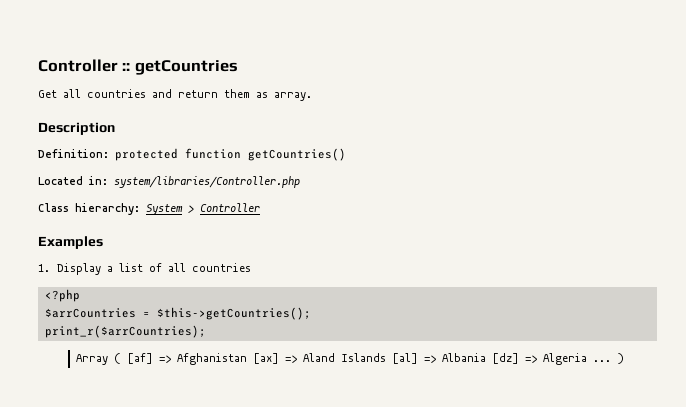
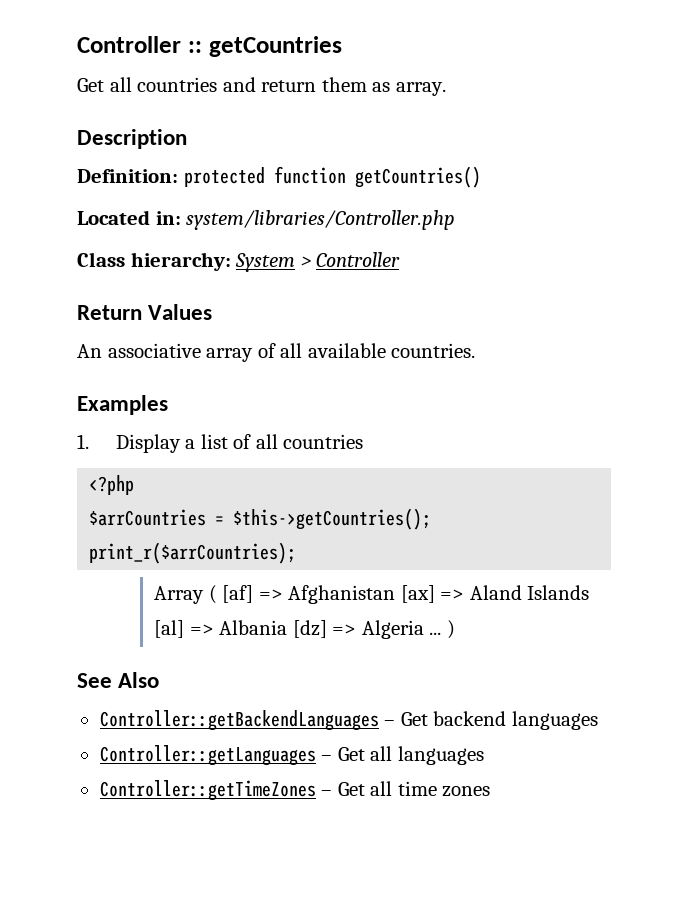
(260, 207) none -> [77,304,213,320] [77,343,476,362] // Return Values // An associative array of all available countries.
(624, 358) none -> [77,672,160,688] [99,710,598,731] [99,745,484,766] [99,780,491,801] // See Also // Controller::getBackendLanguages – Get backend languages // Controller::getLanguages – Get all languages // Controller::getTimeZones – Get all time zones

